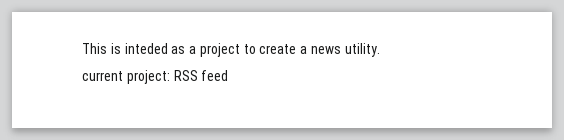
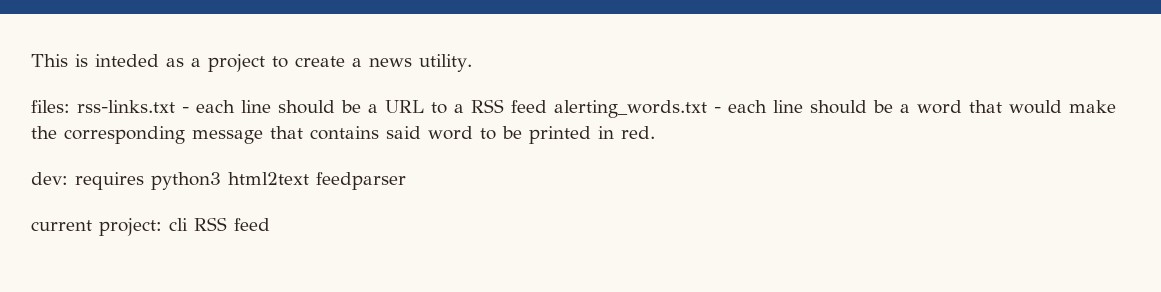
(380, 50) none -> [31,99,1116,118] [31,126,655,144] [31,172,406,190] // files: rss-links.txt - each line should be a URL to a RSS feed alerting_words.txt - each line should be a word that would make the corresponding message that contains said word to be printed in red. // dev: requires python3 html2text feedparser
(170, 77) none -> [169,218,188,231] cli

